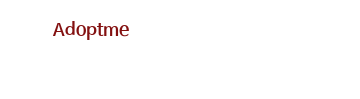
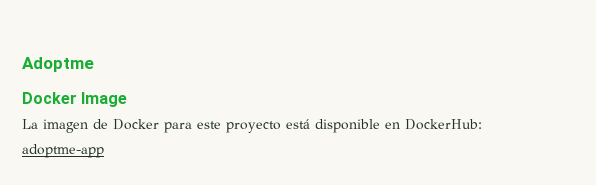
(129, 30) none -> [22,92,128,107] [22,119,482,133] [22,144,104,158] // Docker Image // La imagen de Docker para este proyecto está disponible en DockerHub: // adoptme-app

